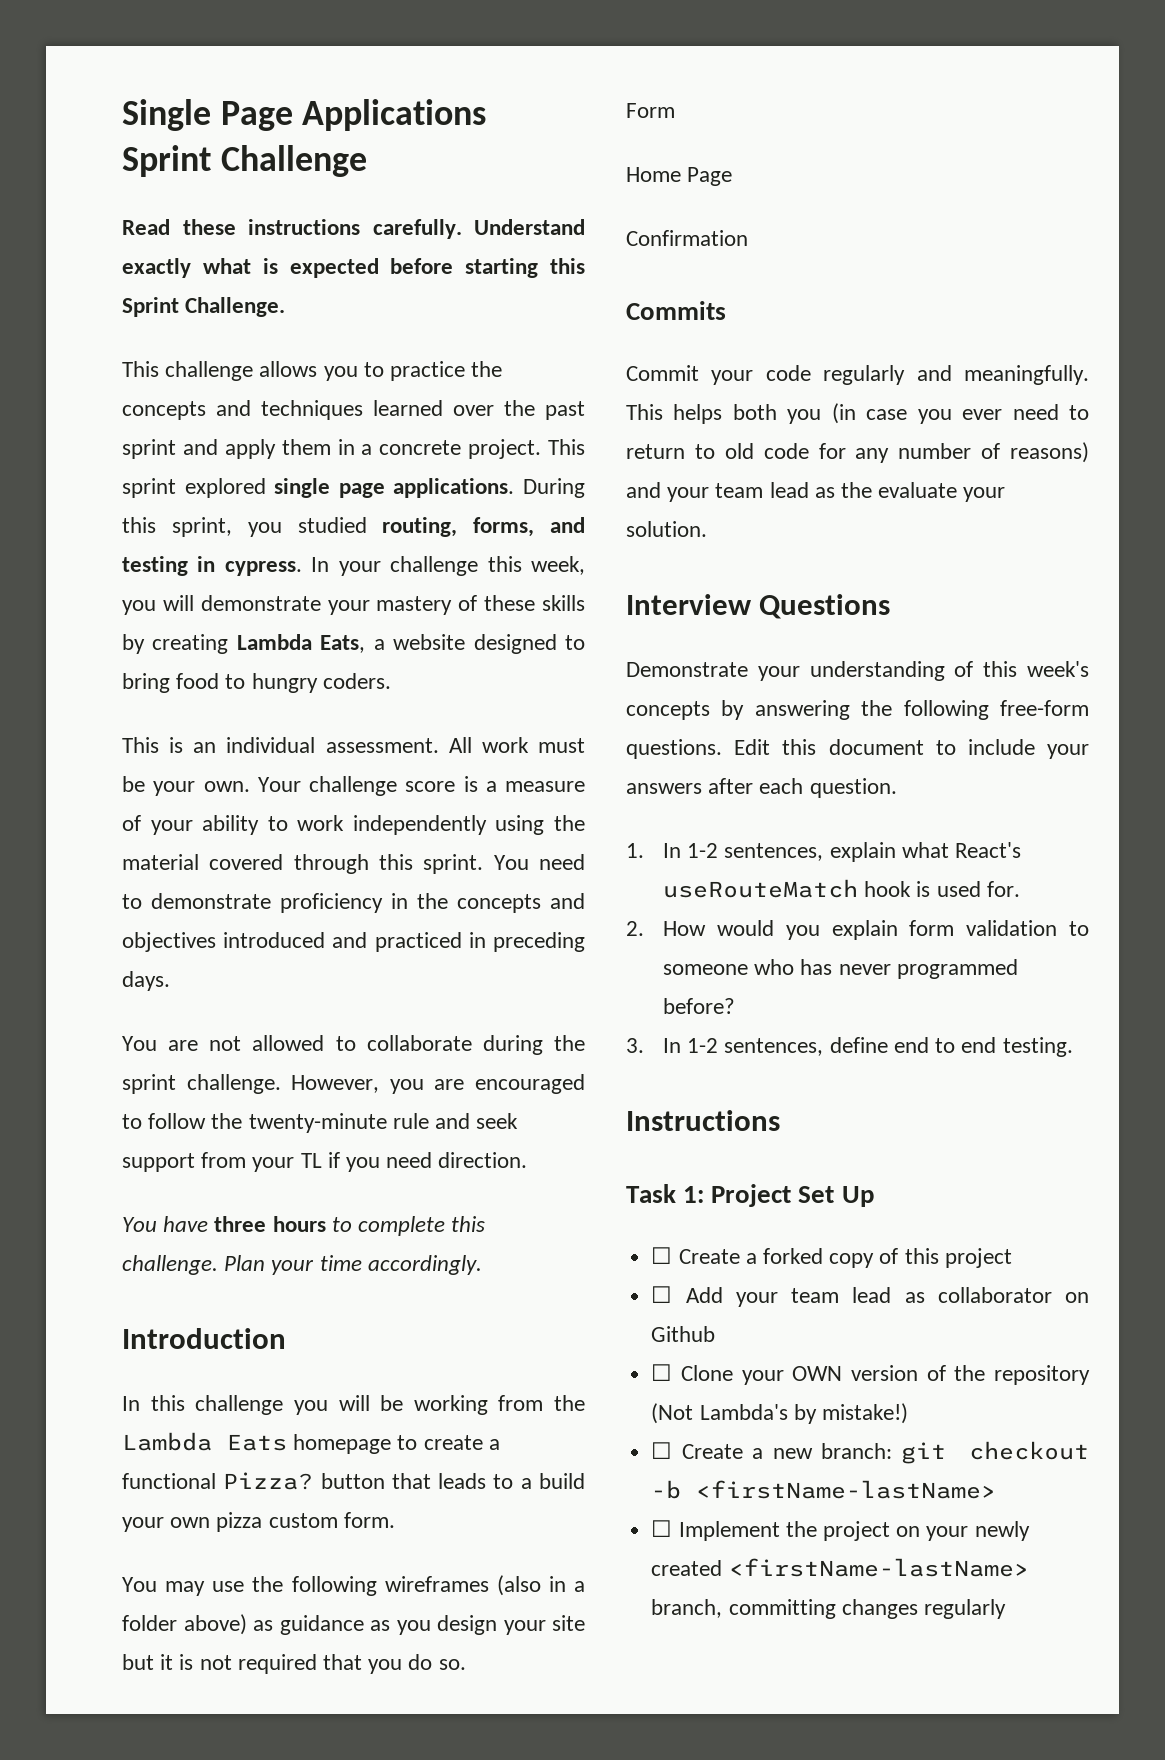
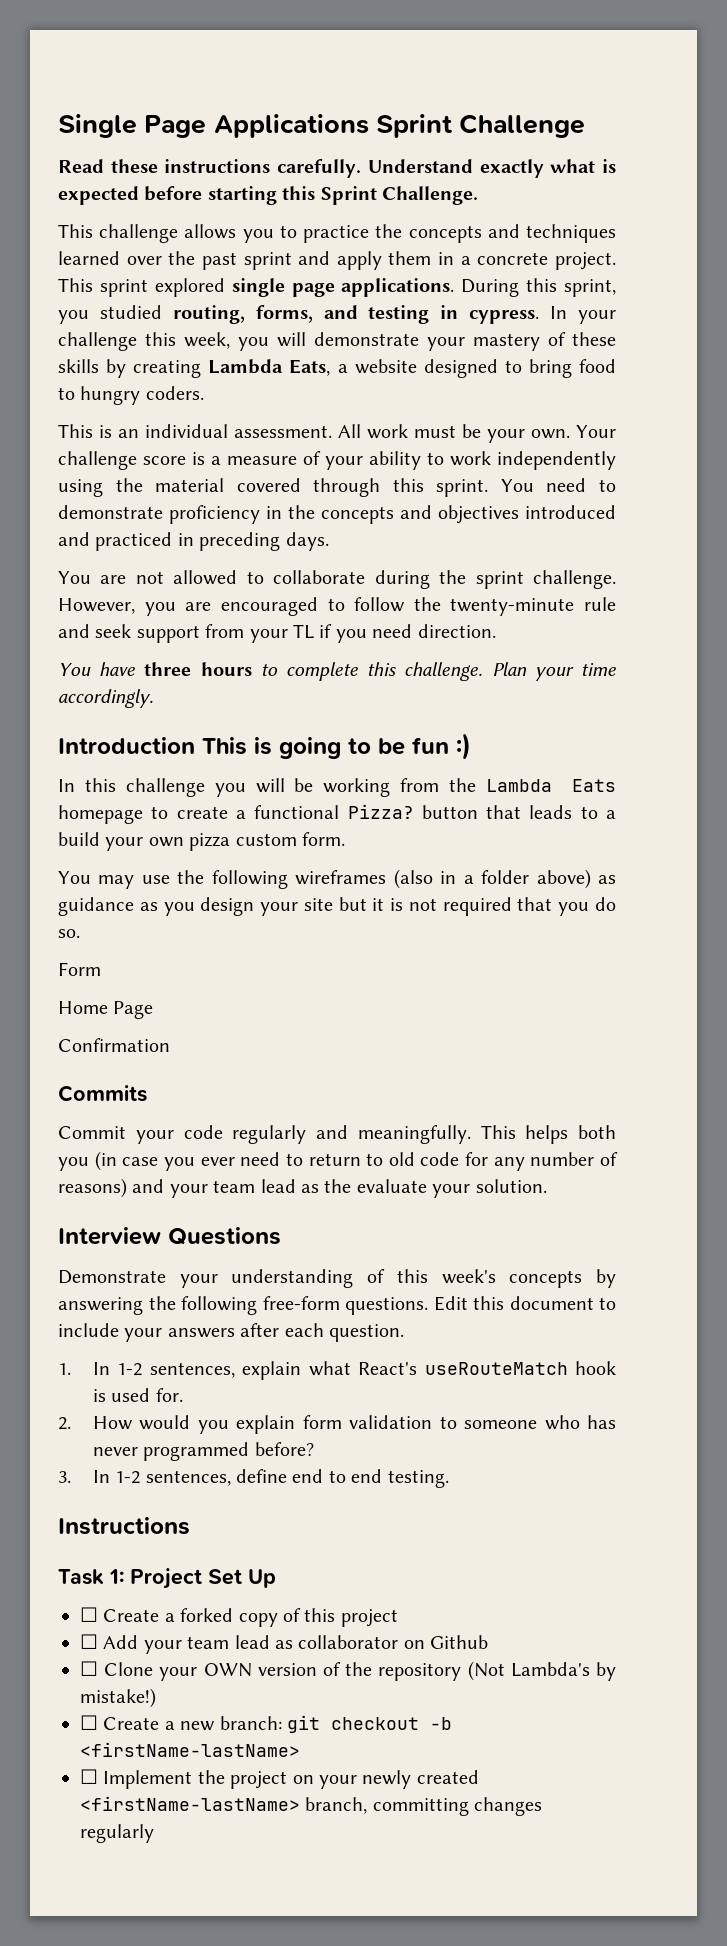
(286, 1338) none -> [202,733,471,760] This is going to be fun :)

